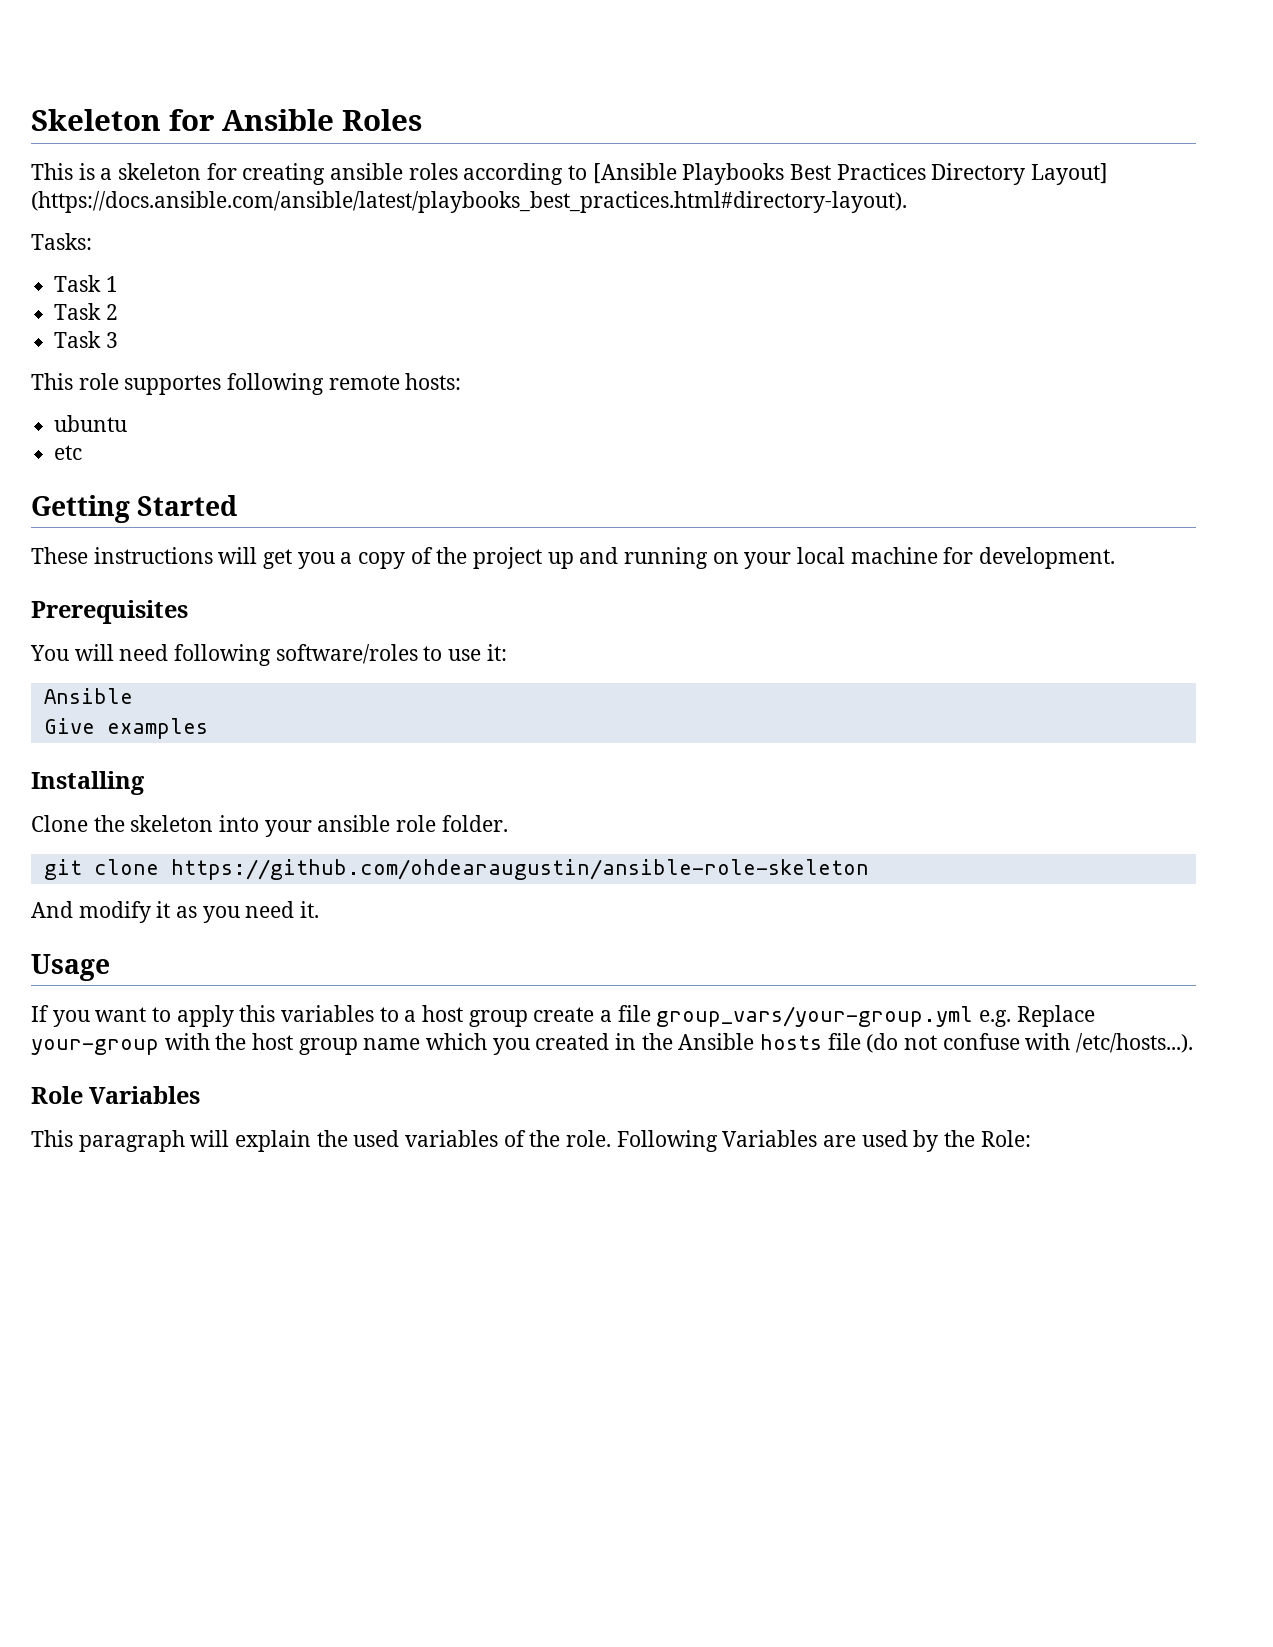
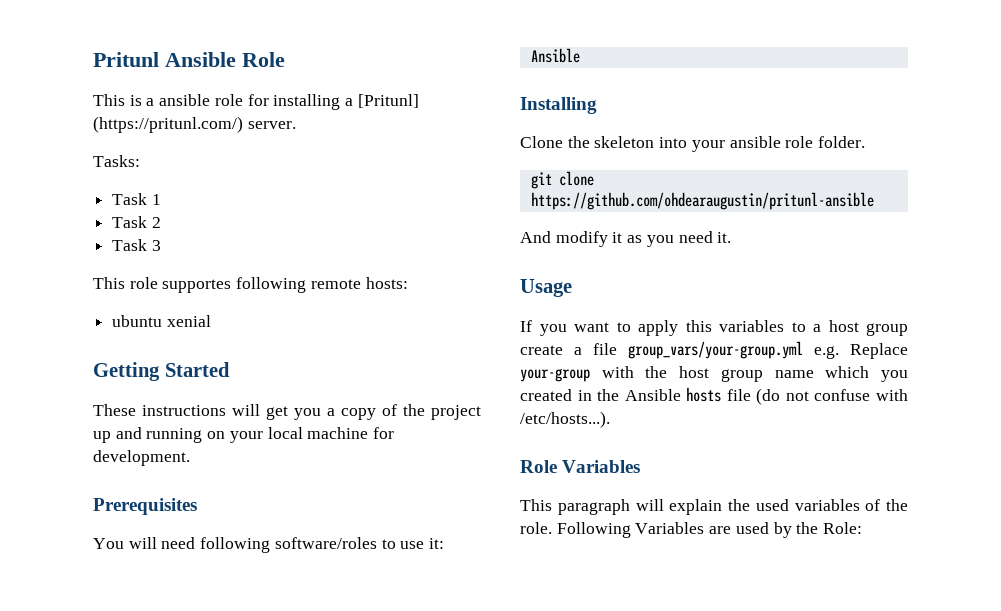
[31,109,422,131] Skeleton for Ansible Roles -> [93,52,285,67] Pritunl Ansible Role
[118,163,1109,185] [31,191,907,213] skeleton for creating ansible roles according to [Ansible Playbooks Best Practices Directory Layout] (https://docs.ansible.com/ansible/latest/playbooks_best_practices.html#directory-layout). -> [159,94,419,110] [93,116,296,133] ansible role for installing a [Pritunl] (https://pritunl.com/) server.
[54,445,83,460] // etc -> [166,315,211,327] xenial
[43,718,208,739] // Give examples -> (580, 55) none
[170,859,869,880] https://github.com/ohdearaugustin/ansible-role-skeleton -> [530,192,874,210] https://github.com/ohdearaugustin/pritunl-ansible

